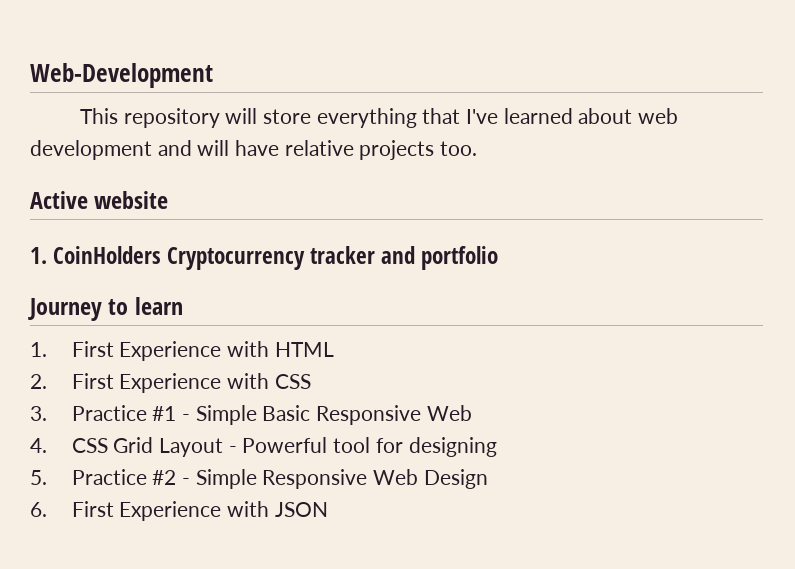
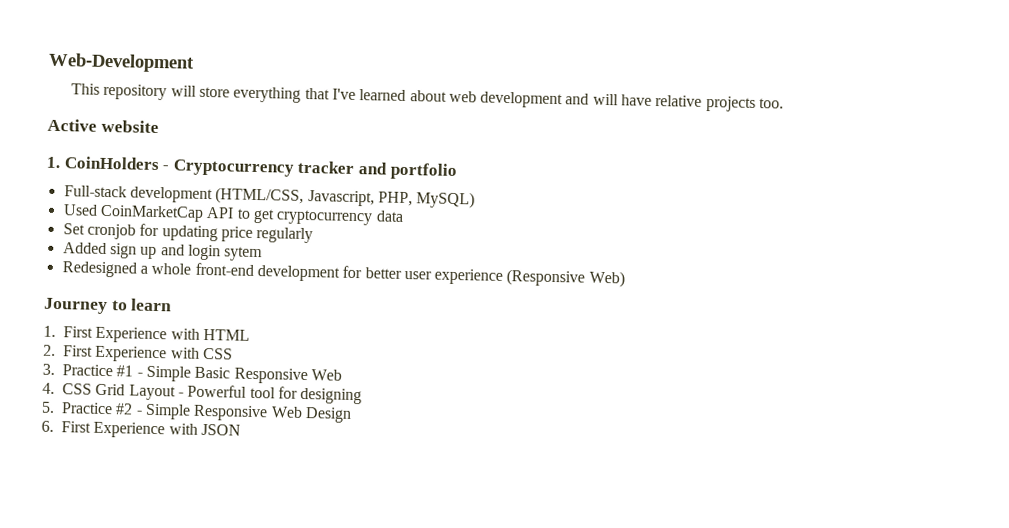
(162, 255) none -> [162,165,170,171] -
(499, 258) none -> [63,185,476,209] [62,204,404,226] [62,223,314,244] [62,242,264,262] [61,261,625,288] // Full-stack development (HTML/CSS, Javascript, PHP, MySQL) // Used CoinMarketCap API to get cryptocurrency data // Set cronjob for updating price regularly // Added sign up and login sytem // Redesigned a whole front-end development for better user experience (Responsive Web)

